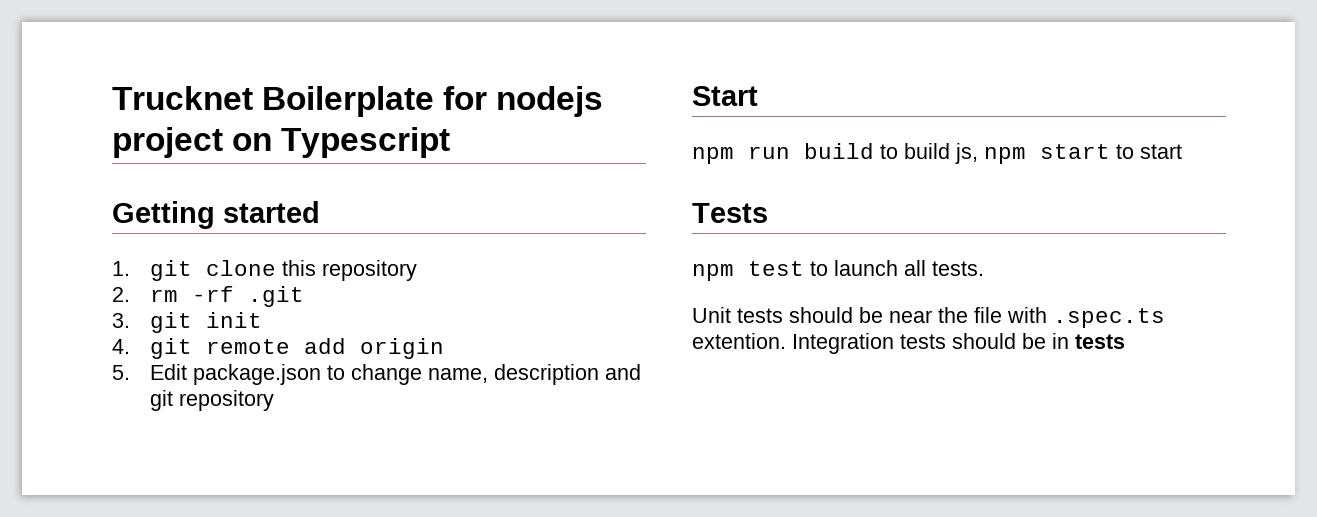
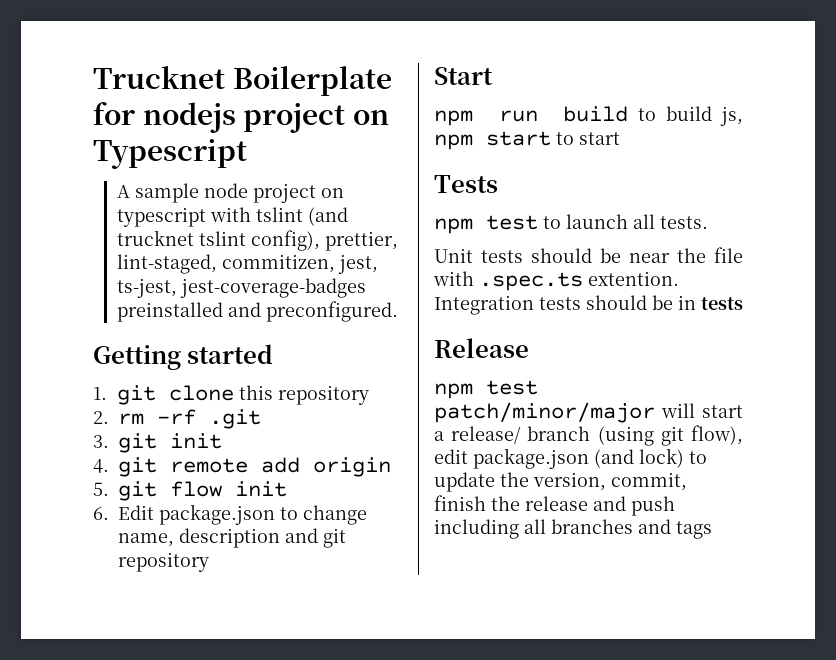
(451, 142) none -> [116,183,344,203] [116,207,348,227] [116,230,398,251] [116,254,378,274] [116,278,366,298] [116,301,398,322] // A sample node project on typescript with tslint (and trucknet tslint config), prettier, lint-staged, commitizen, jest, ts-jest, jest-coverage-badges preinstalled and preconfigured.
(130, 372) none -> [118,481,287,501] [93,507,109,520] git flow init // 6.
(1125, 341) none -> [434,338,529,358] [434,380,538,399] [434,402,743,423] [434,425,743,446] [434,448,707,469] [434,472,687,492] [434,495,675,516] [434,519,712,539] // Release // npm test patch/minor/major will start a release/ branch (using git flow), edit package.json (and lock) to update the version, commit, finish the release and push including all branches and tags

